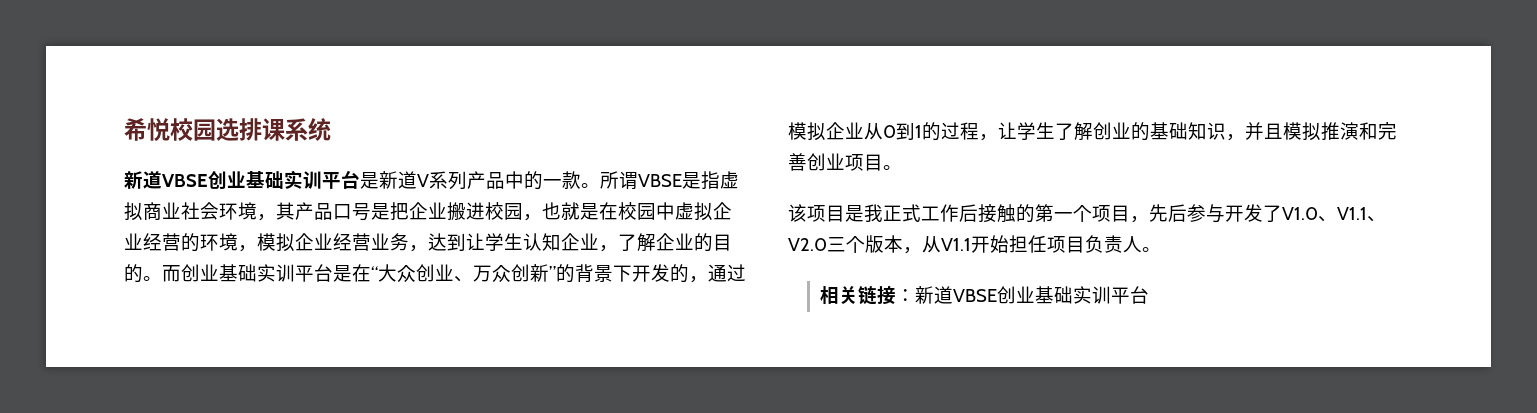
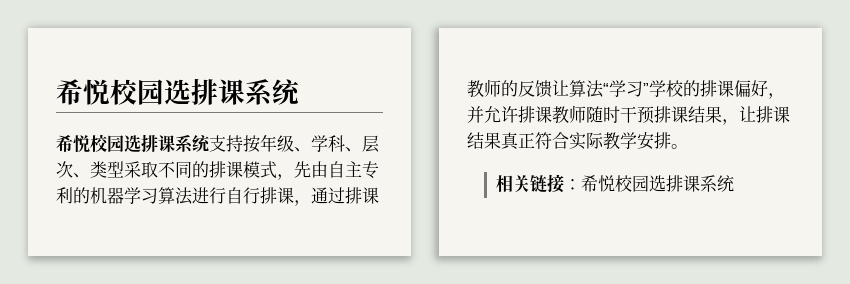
[124,170,739,190] [124,202,732,221] [124,233,732,252] [124,264,746,283] [788,122,1397,141] [788,153,902,171] [788,204,1386,223] [788,235,1161,254] [819,286,1149,305] 新道VBSE创业基础实训平台是新道V系列产品中的一款。所谓VBSE是指虚拟商业社会环境，其产品口号是把企业搬进校园，也就是在校园中虚拟企业经营的环境，模拟企业经营业务，达到让学生认知企业，了解企业的目的。而创业基础实训平台是在“大众创业、万众创新”的背景下开发的，通过模拟企业从0到1的过程，让学生了解创业的基础知识，并且模拟推演和完善创业项目。 // 该项目是我正式工作后接触的第一个项目，先后参与开发了V1.0、V1.1、V2.0三个版本，从V1.1开始担任项目负责人。 // 相关链接：新道VBSE创业基础实训平台 -> [56,134,379,153] [56,161,379,180] [56,187,379,206] [467,79,785,99] [467,105,790,125] [467,132,688,150] [495,174,734,193] 希悦校园选排课系统支持按年级、学科、层次、类型采取不同的排课模式，先由自主专利的机器学习算法进行自行排课，通过排课教师的反馈让算法“学习”学校的排课偏好，并允许排课教师随时干预排课结果，让排课结果真正符合实际教学安排。 // 相关链接：希悦校园选排课系统

